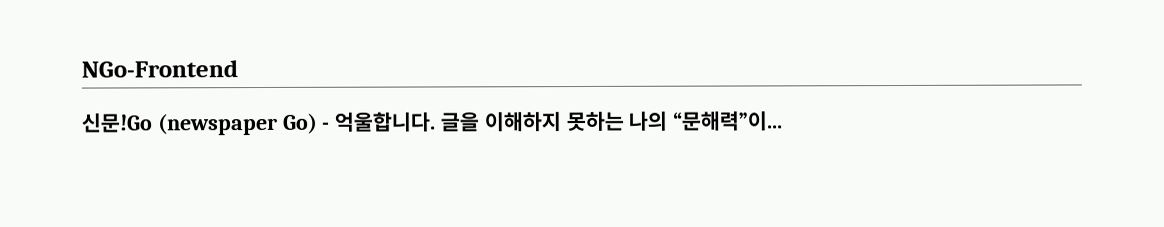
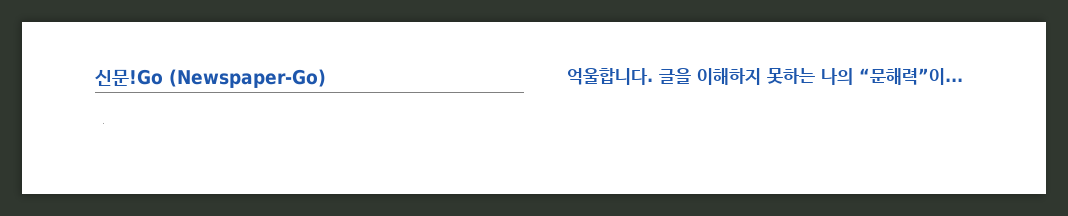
[81,60,238,78] [81,112,331,136] NGo-Frontend // 신문!Go (newspaper Go) - -> [95,69,326,88] [95,122,112,129] 신문!Go (Newspaper-Go) // ㅤ //

